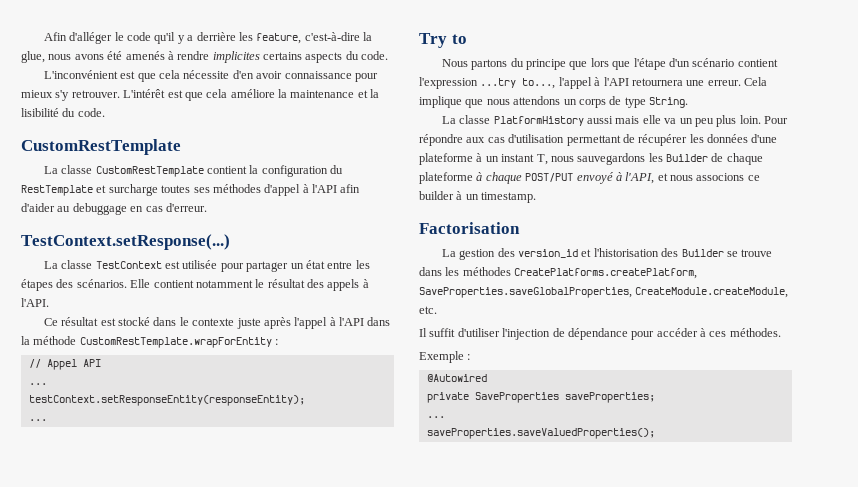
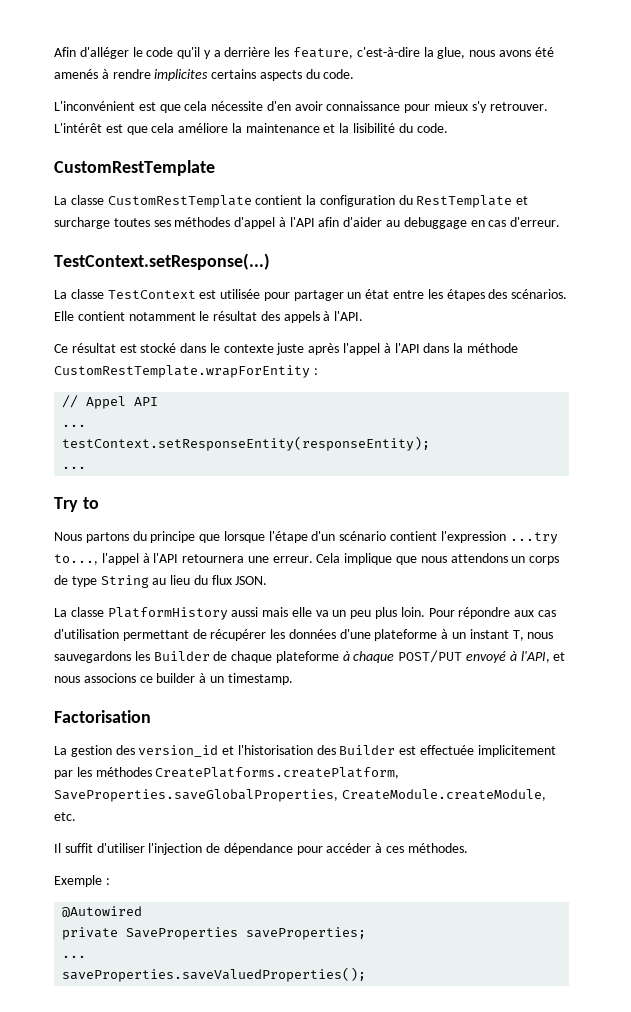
[590,58,631,70] lors que -> [223,531,265,543] lorsque
[649,97,688,108] String. -> [100,575,268,588] String au lieu du flux JSON.
[726,249,773,257] [419,267,442,276] se trouve dans -> [399,745,556,757] [54,770,73,779] est effectuée implicitement par

